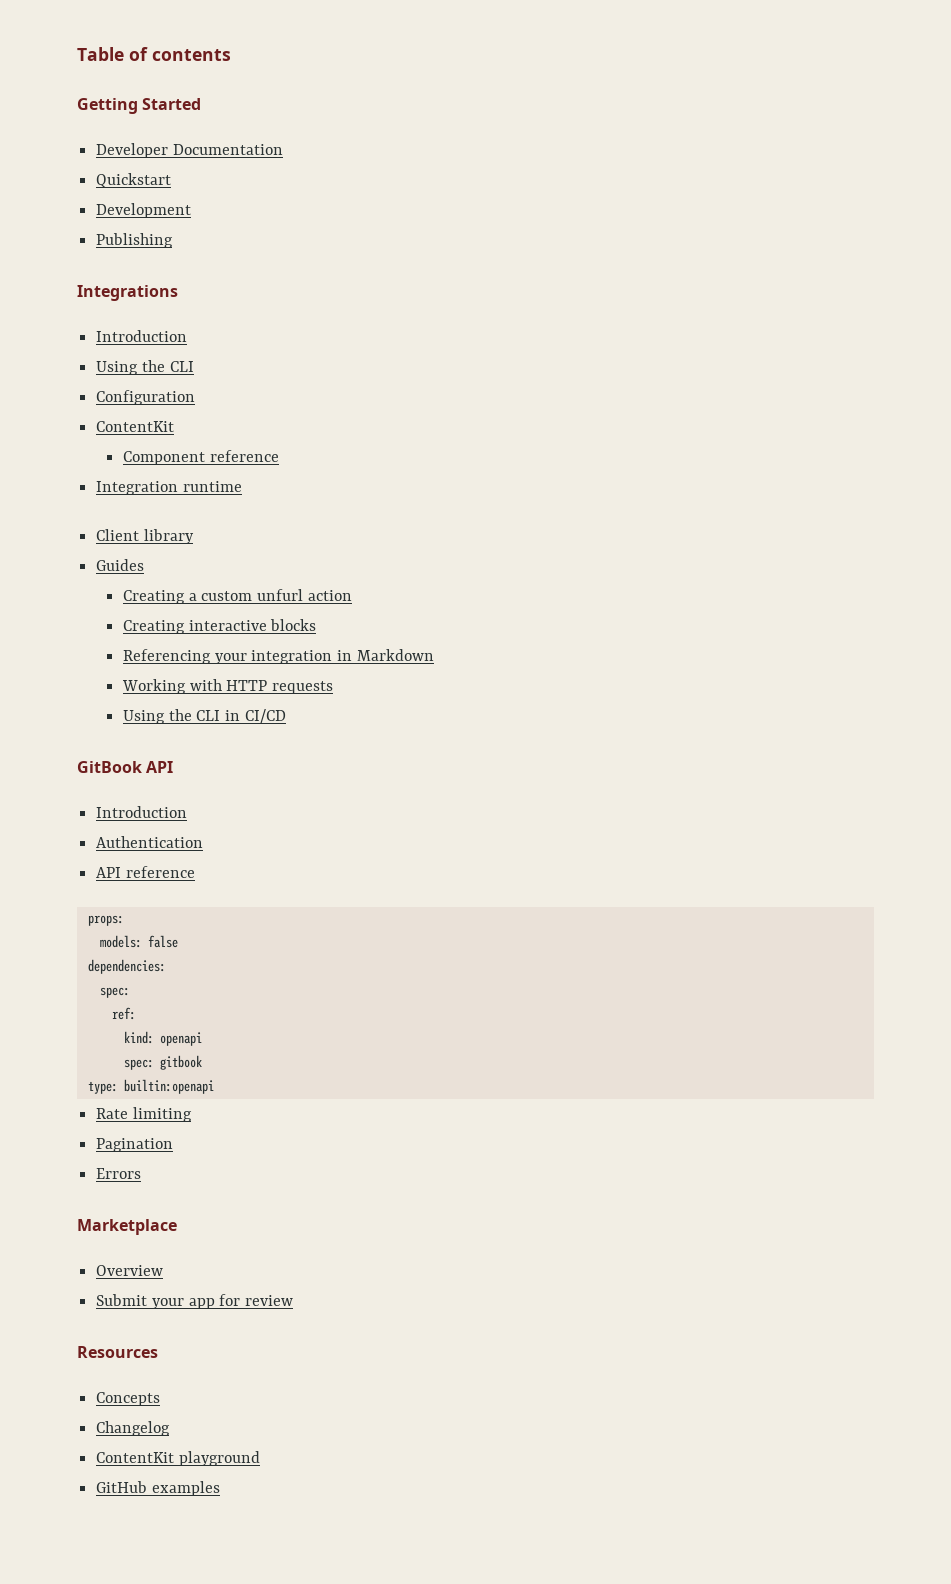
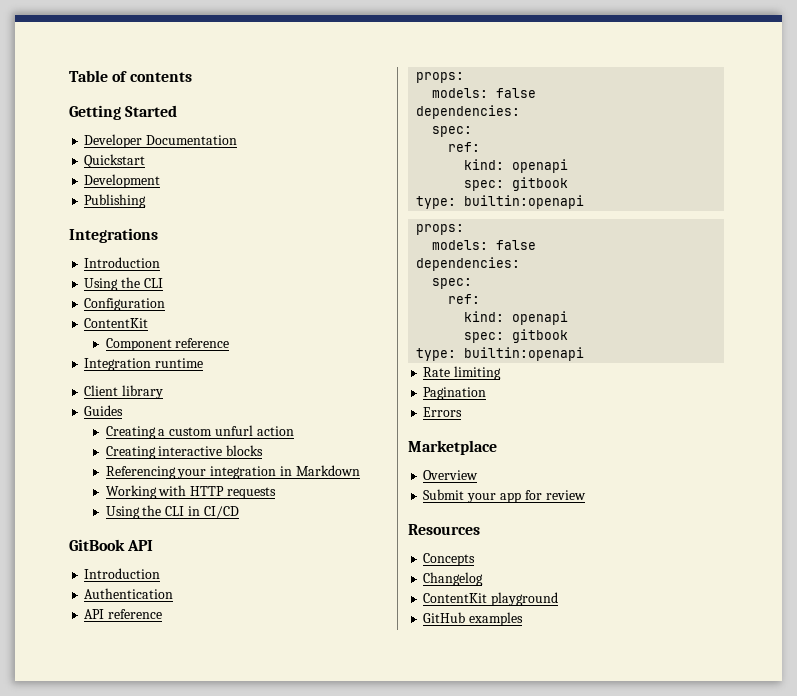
(214, 1086) none -> [416,224,465,235] [432,240,537,250] [416,257,521,271] [432,278,473,289] [448,294,481,304] [464,311,569,325] [464,329,569,343] [416,347,585,361] // props: // models: false // dependencies: // spec: // ref: // kind: openapi // spec: gitbook // type: builtin:openapi

